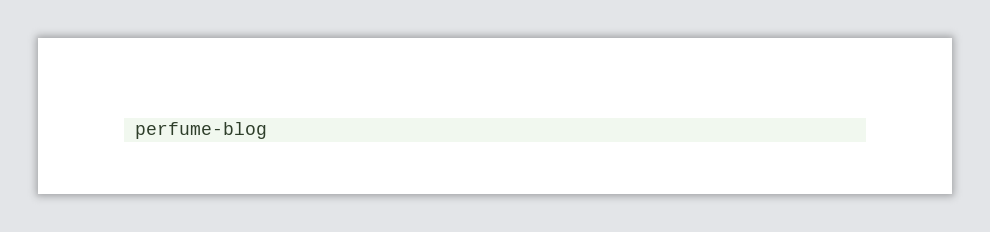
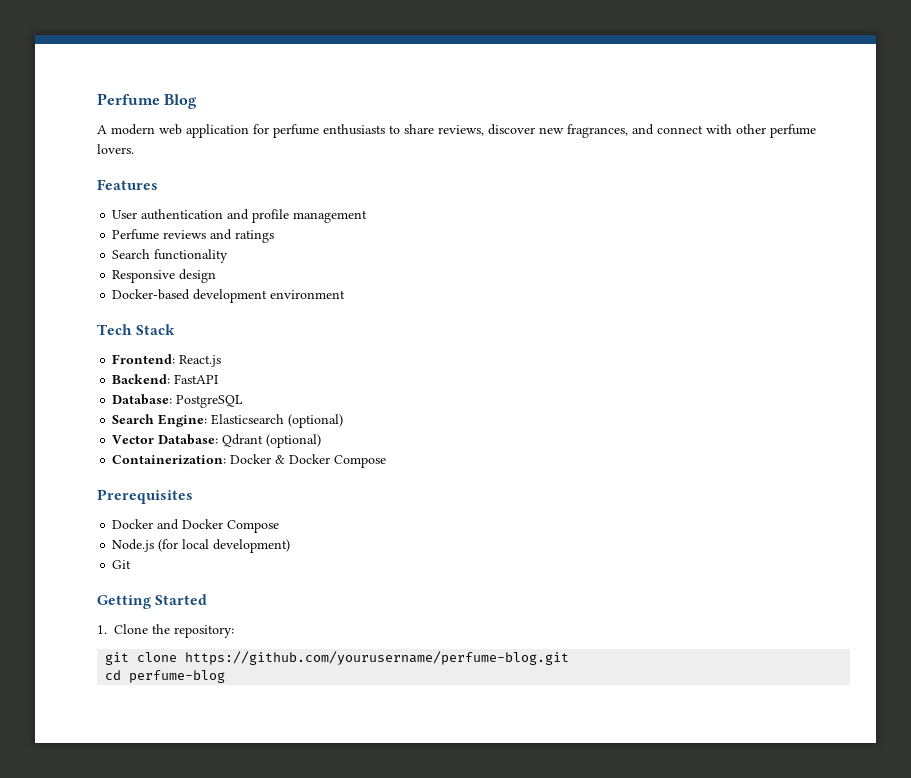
(135, 130) none -> [97,93,198,109] [97,124,816,138] [97,144,134,154] [97,179,158,190] [112,209,368,223] [112,229,275,243] [112,249,229,263] [112,269,217,283] [112,289,346,303] [97,324,176,335] [112,354,222,367] [112,374,219,384] [112,394,244,408] [112,414,344,428] [112,434,322,448] [112,454,387,468] [97,489,193,504] [112,519,280,533] [112,539,291,553] [112,560,132,569] [97,594,208,609] [97,624,234,638] [105,651,570,665] [105,670,122,680] Perfume Blog // A modern web application for perfume enthusiasts to share reviews, discover new fragrances, and connect with other perfume lovers. // Features // User authentication and profile management // Perfume reviews and ratings // Search functionality // Responsive design // Docker-based development environment // Tech Stack // Frontend: React.js // Backend: FastAPI // Database: PostgreSQL // Search Engine: Elasticsearch (optional) // Vector Database: Qdrant (optional) // Containerization: Docker & Docker Compose // Prerequisites // Docker and Docker Compose // Node.js (for local development) // Git // Getting Started // 1. Clone the repository: // git clone https://github.com/yourusername/perfume-blog.git // cd

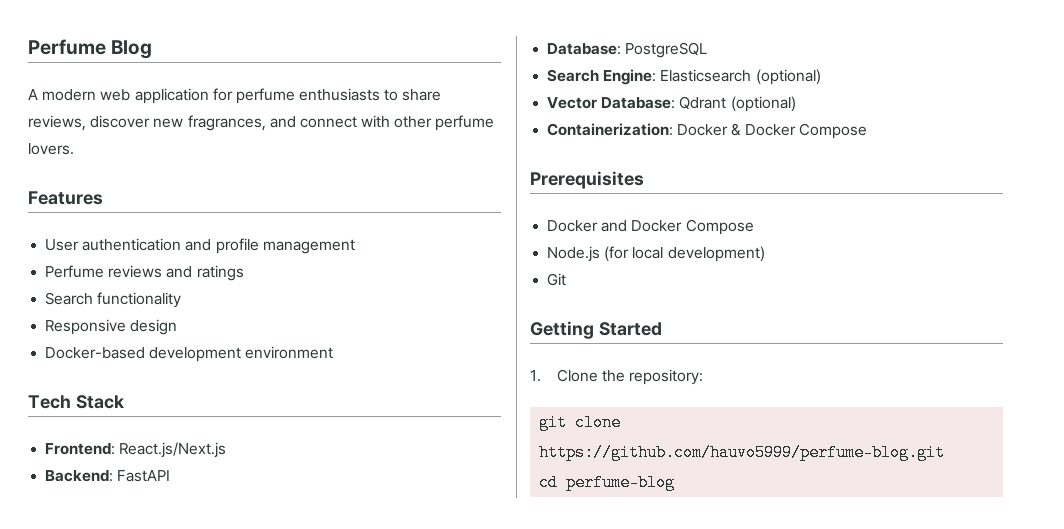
[179,355,222,367] React.js -> [119,442,227,458] React.js/Next.js
[185,651,570,665] https://github.com/yourusername/perfume-blog.git -> [539,444,946,461] https://github.com/hauvo5999/perfume-blog.git

